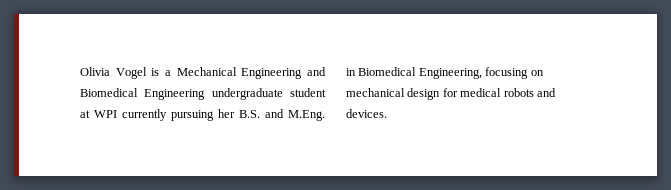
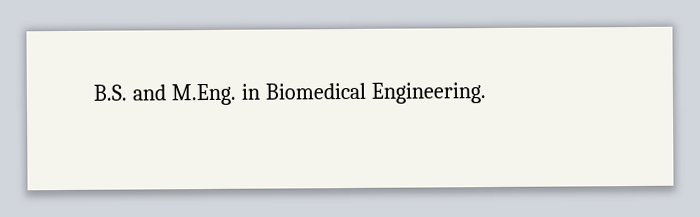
[80,67,326,79] [80,88,326,100] [80,109,235,121] Olivia Vogel is a Mechanical Engineering and Biomedical Engineering undergraduate student at WPI currently pursuing her -> (93, 92) none
[418,67,544,79] [346,88,556,100] [346,109,387,118] Engineering, focusing on mechanical design for medical robots and devices. -> [370,82,486,104] Engineering.

